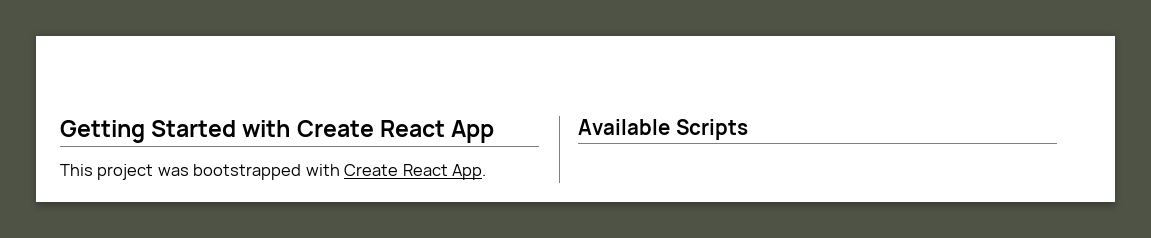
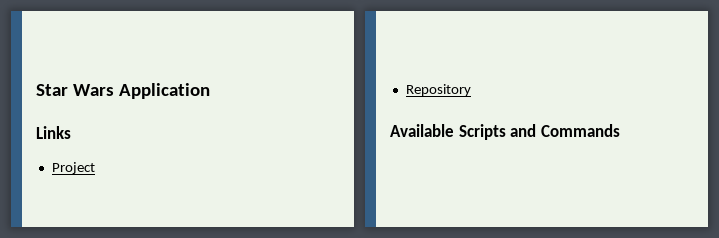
[60,120,495,143] [60,164,487,180] Getting Started with Create React App // This project was bootstrapped with Create React App. -> [36,83,210,99] [36,126,71,139] [51,162,95,174] [405,84,471,96] Star Wars Application // Links // Project // Repository
(748, 129) none -> [510,124,620,137] and Commands

